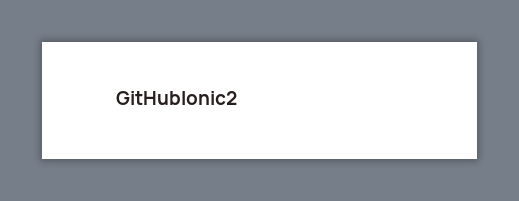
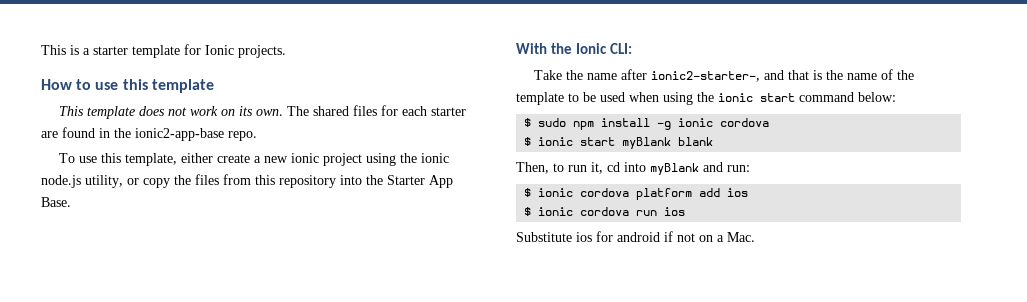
[116,91,237,105] GitHubIonic2 -> [41,44,286,58] [41,79,214,93] [59,105,467,119] [41,127,257,141] [59,153,450,166] [41,174,453,188] [41,197,71,207] [516,43,632,54] [534,69,915,82] [516,92,896,105] [524,118,770,130] [524,137,714,149] [516,162,750,175] [524,188,749,200] [524,207,686,216] [516,231,755,242] This is a starter template for Ionic projects. // How to use this template // This template does not work on its own. The shared files for each starter are found in the ionic2-app-base repo. // To use this template, either create a new ionic project using the ionic node.js utility, or copy the files from this repository into the Starter App Base. // With the Ionic CLI: // Take the name after ionic2-starter-, and that is the name of the template to be used when using the ionic start command below: // $ sudo npm install -g ionic cordova // $ ionic start myBlank blank // Then, to run it, cd into myBlank and run: // $ ionic cordova platform add ios // $ ionic cordova run ios // Substitute ios for android if not on a Mac.

